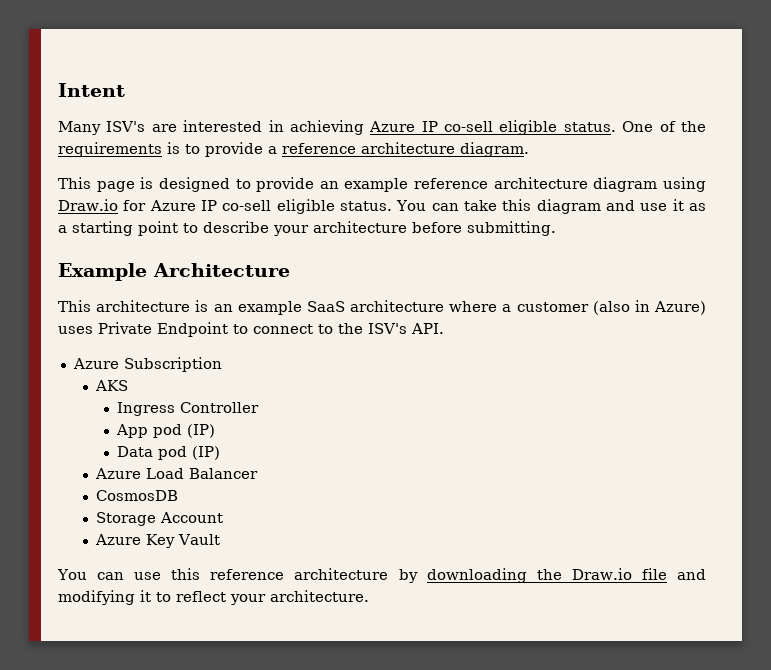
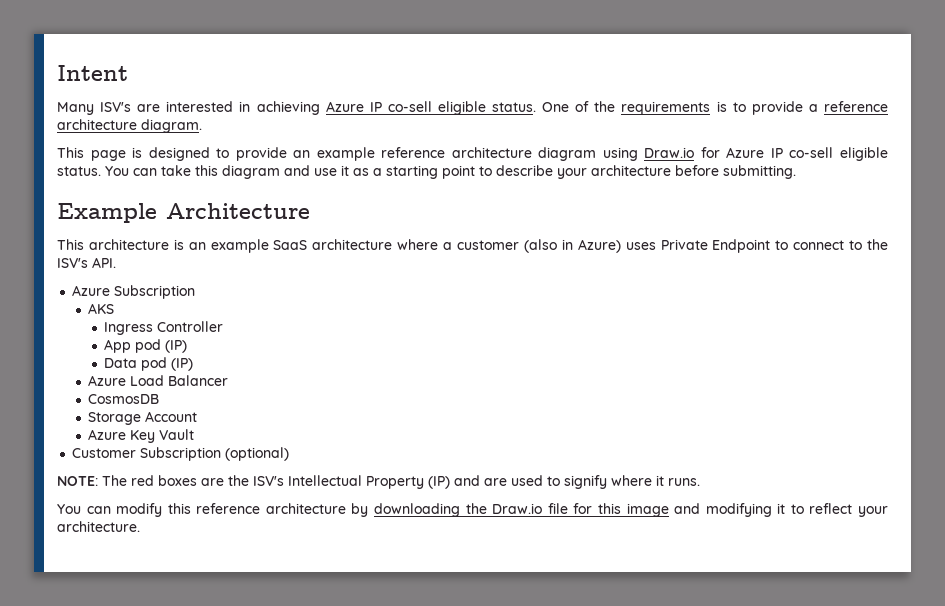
[57,569,162,580] // You can use -> [72,447,290,461] [57,475,700,489] [57,503,163,517] // Customer Subscription (optional) // NOTE: The red boxes are the ISV's Intellectual Property (IP) and are used to signify where it runs. // You can modify
(667, 574) none -> [573,503,669,517] for this image

